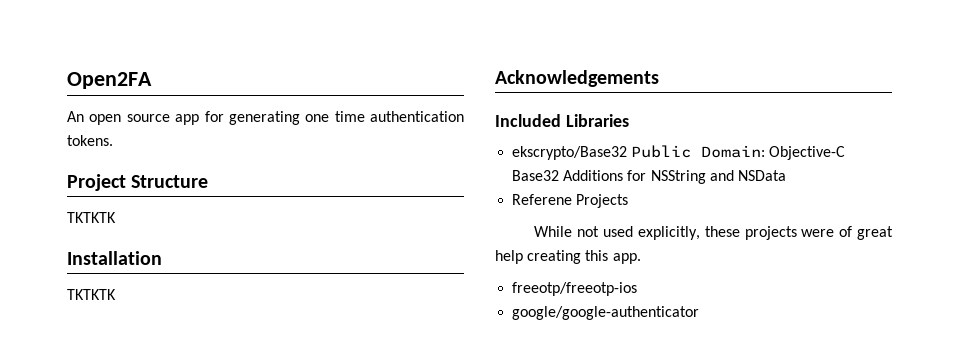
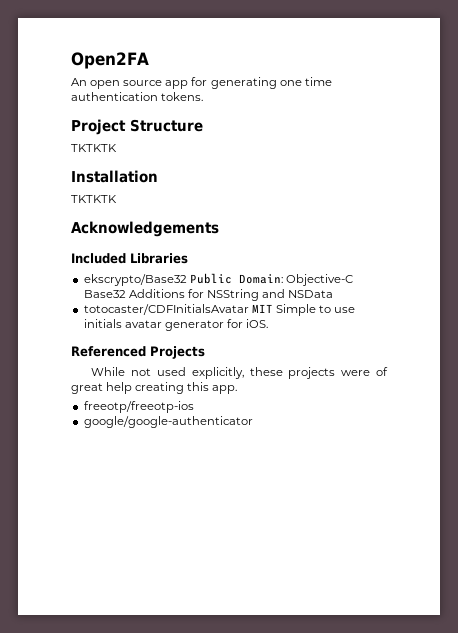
[512,194,573,205] Referene -> [83,304,356,316] [83,319,269,331] [71,346,146,357] totocaster/CDFInitialsAvatar MIT Simple to use initials avatar generator for iOS. // Referenced

